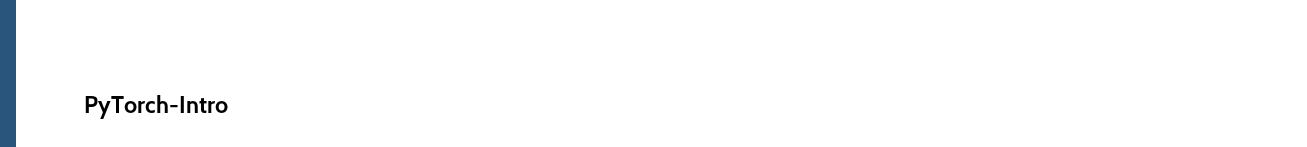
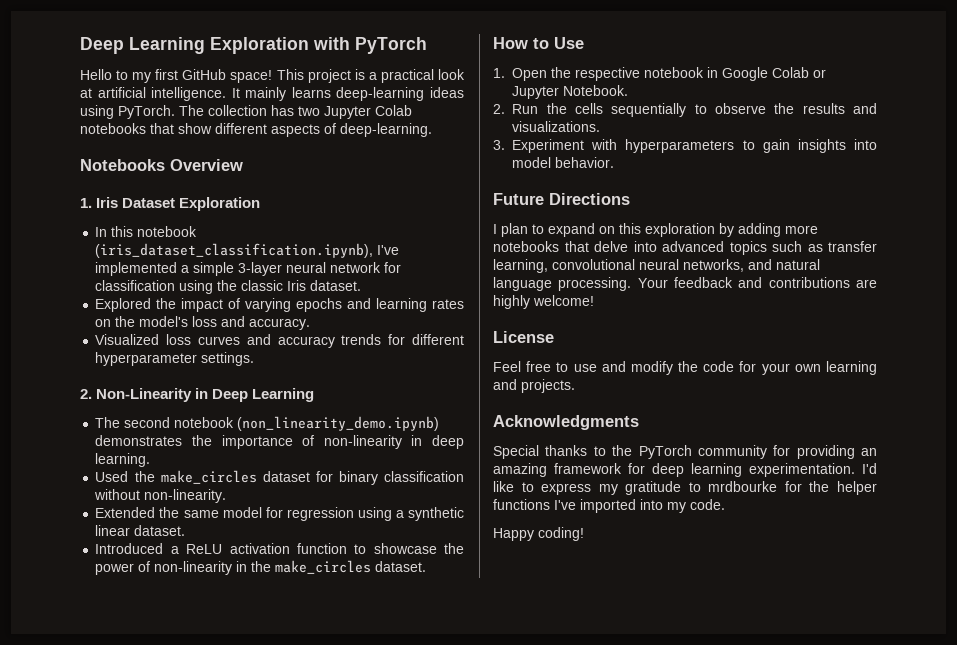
[84,95,228,119] PyTorch-Intro -> [80,37,427,54] [80,69,465,83] [80,87,464,101] [80,105,412,119] [80,123,432,137] [80,159,243,171] [80,197,261,211] [95,226,198,237] [95,243,400,258] [95,262,402,276] [95,280,362,294] [95,298,464,312] [95,316,311,330] [95,334,465,348] [95,352,255,366] [80,388,315,402] [95,416,440,431] [95,435,464,449] [95,453,151,467] [95,470,465,485] [94,489,227,503] [95,507,464,521] [95,525,186,536] [95,543,464,554] [95,560,427,575] [493,37,584,49] [493,67,827,81] [512,85,629,99] [493,103,877,117] [512,121,601,132] [493,139,877,153] [512,157,615,168] [493,193,630,205] [493,223,818,237] [493,241,877,255] [493,259,820,273] [493,277,877,291] [493,295,594,309] [493,331,554,343] [493,361,877,375] [493,379,575,393] [493,415,639,430] [493,445,877,459] [493,463,877,477] [493,481,877,495] [493,499,725,513] [493,527,584,541] Deep Learning Exploration with PyTorch // Hello to my first GitHub space! This project is a practical look at artificial intelligence. It mainly learns deep-learning ideas using PyTorch. The collection has two Jupyter Colab notebooks that show different aspects of deep-learning. // Notebooks Overview // 1. Iris Dataset Exploration // In this notebook (iris_dataset_classification.ipynb), I've implemented a simple 3-layer neural network for classification using the classic Iris dataset. // Explored the impact of varying epochs and learning rates on the model's loss and accuracy. // Visualized loss curves and accuracy trends for different hyperparameter settings. // 2. Non-Linearity in Deep Learning // The second notebook (non_linearity_demo.ipynb) demonstrates the importance of non-linearity in deep learning. // Used the make_circles dataset for binary classification without non-linearity. // Extended the same model for regression using a synthetic linear dataset. // Introduced a ReLU activation function to showcase the power of non-linearity in the make_circles dataset. // How to Use // 1. Open the respective notebook in Google Colab or Jupyter Notebook. // 2. Run the cells sequentially to observe the results and visualizations. // 3. Experiment with hyperparameters to gain insights into model behavior. // Future Directions // I plan to expand on this exploration by adding more notebooks that delve into advanced topics such as transfer learning, convolutional neural networks, and natural language processing. Your feedback and contributions are highly welcome! // License // Feel free to use and modify the code for your own learning and projects. // Acknowledgments // Special thanks to the PyTorch community for providing an amazing framework for deep learning experimentation. I'd like to express my gratitude to mrdbourke for the helper functions I've imported into my code. // Happy coding!

